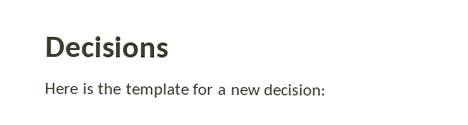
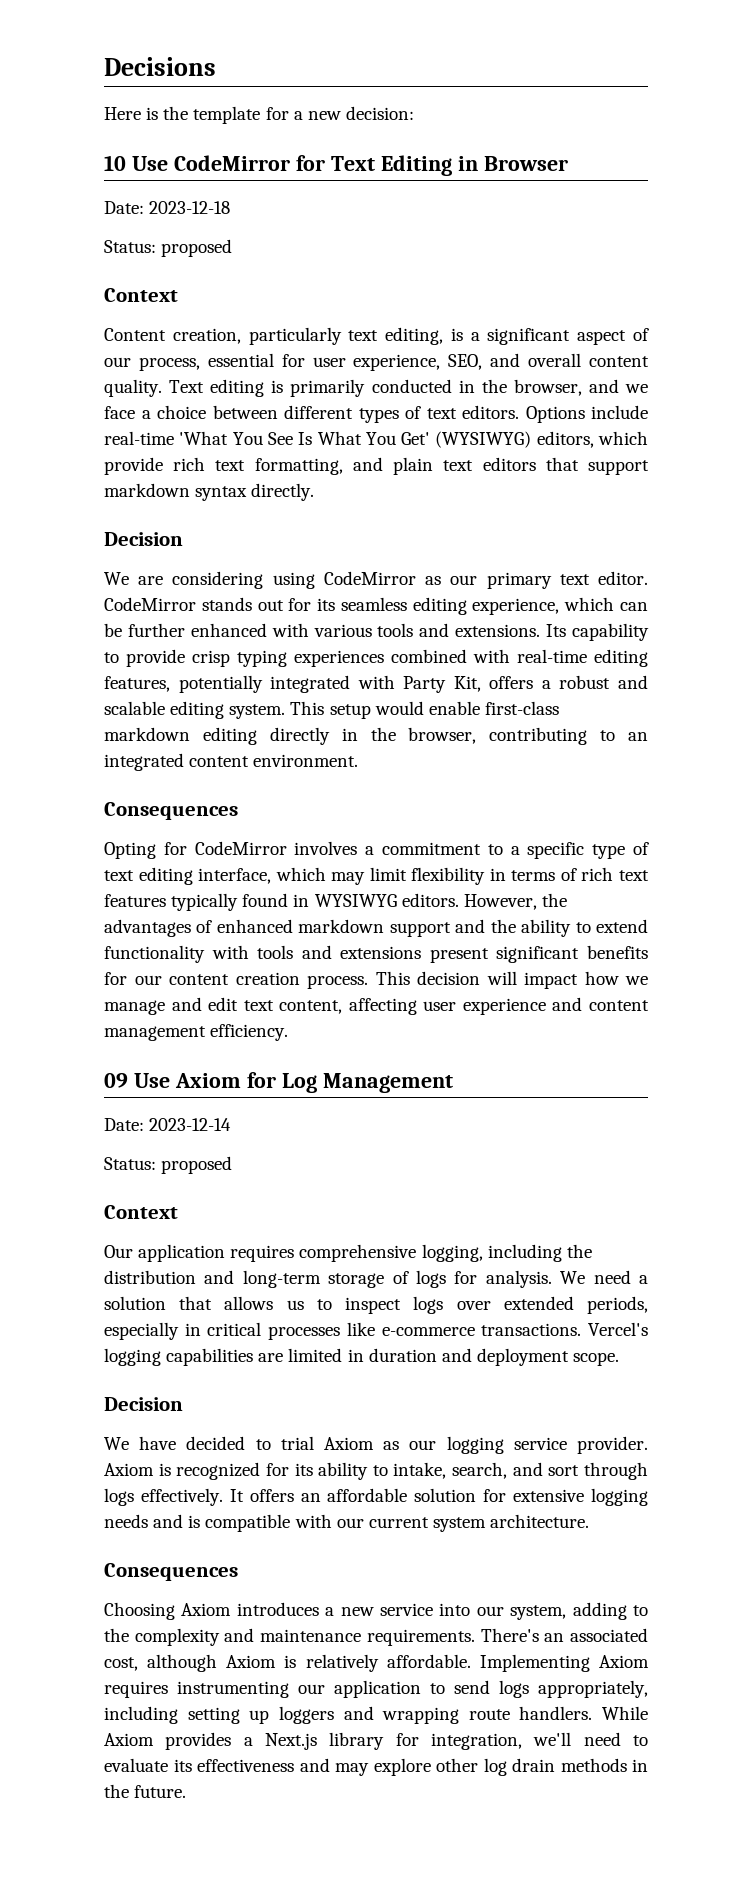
(327, 90) none -> [104,155,568,176] [104,201,231,214] [104,239,233,257] [104,288,178,302] [104,327,649,345] [104,353,650,371] [104,379,649,397] [104,405,648,423] [104,431,648,448] [104,457,649,475] [104,483,315,501] [104,532,183,546] [104,571,648,589] [104,597,648,615] [104,623,650,641] [104,649,648,667] [104,675,648,693] [104,701,559,719] [104,727,648,745] [104,753,359,771] [104,802,238,820] [104,841,649,859] [104,867,649,885] [104,893,567,911] [104,919,649,937] [104,945,648,963] [104,971,648,989] [104,997,649,1015] [104,1024,289,1041] [104,1072,453,1093] [104,1118,232,1131] [104,1156,233,1174] [104,1205,178,1219] [104,1244,592,1262] [104,1270,648,1288] [104,1296,648,1314] [104,1322,648,1340] [104,1348,620,1366] [104,1397,183,1411] [104,1436,648,1454] [104,1462,648,1480] [104,1488,649,1506] [104,1514,590,1532] [104,1563,238,1581] [104,1602,648,1620] [104,1628,648,1646] [104,1654,649,1672] [104,1680,648,1698] [104,1706,648,1724] [104,1732,648,1750] [104,1758,648,1776] [104,1784,187,1798] // 10 Use CodeMirror for Text Editing in Browser // Date: 2023-12-18 // Status: proposed // Context // Content creation, particularly text editing, is a significant aspect of our process, essential for user experience, SEO, and overall content quality. Text editing is primarily conducted in the browser, and we face a choice between different types of text editors. Options include real-time 'What You See Is What You Get' (WYSIWYG) editors, which provide rich text formatting, and plain text editors that support markdown syntax directly. // Decision // We are considering using CodeMirror as our primary text editor. CodeMirror stands out for its seamless editing experience, which can be further enhanced with various tools and extensions. Its capability to provide crisp typing experiences combined with real-time editing features, potentially integrated with Party Kit, offers a robust and scalable editing system. This setup would enable first-class markdown editing directly in the browser, contributing to an integrated content environment. // Consequences // Opting for CodeMirror involves a commitment to a specific type of text editing interface, which may limit flexibility in terms of rich text features typically found in WYSIWYG editors. However, the advantages of enhanced markdown support and the ability to extend functionality with tools and extensions present significant benefits for our content creation process. This decision will impact how we manage and edit text content, affecting user experience and content management efficiency. // 09 Use Axiom for Log Management // Date: 2023-12-14 // Status: proposed // Context // Our application requires comprehensive logging, including the distribution and long-term storage of logs for analysis. We need a solution that allows us to inspect logs over extended periods, especially in critical processes like e-commerce transactions. Vercel's logging capabilities are limited in duration and deployment scope. // Decision // We have decided to trial Axiom as our logging service provider. Axiom is recognized for its ability to intake, search, and sort through logs effectively. It offers an affordable solution for extensive logging needs and is compatible with our current system architecture. // Consequences // Choosing Axiom introduces a new service into our system, adding to the complexity and maintenance requirements. There's an associated cost, although Axiom is relatively affordable. Implementing Axiom requires instrumenting our application to send logs appropriately, including setting up loggers and wrapping route handlers. While Axiom provides a Next.js library for integration, we'll need to evaluate its effectiveness and may explore other log drain methods in the future.

